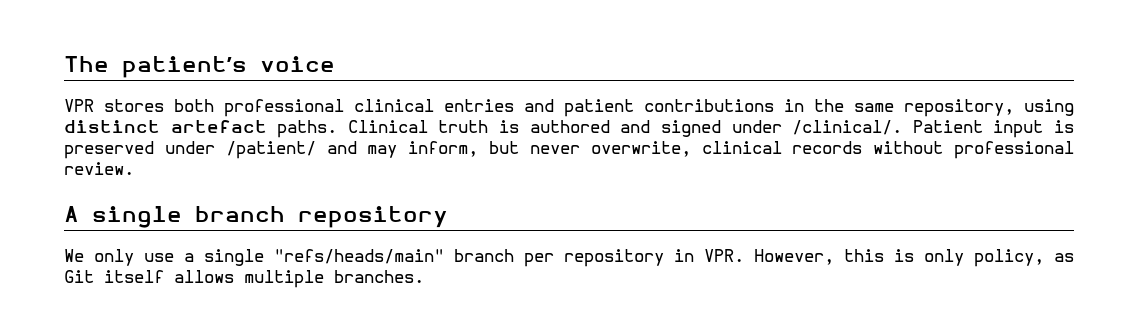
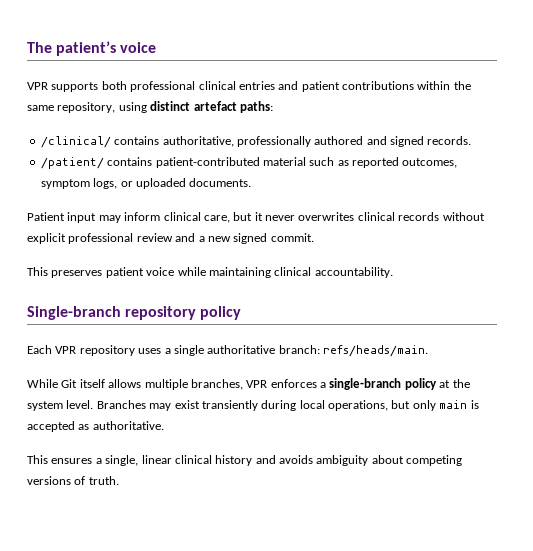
[104,99,164,112] stores -> [51,82,99,92] supports
[784,99,804,112] in -> [417,81,451,90] within
[277,120,1075,138] [64,141,1074,159] [64,162,134,175] [64,206,448,228] [64,249,1074,267] [64,270,424,288] paths. Clinical truth is authored and signed under /clinical/. Patient input is preserved under /patient/ and may inform, but never overwrite, clinical records without professional review. // A single branch repository // We only use a single "refs/heads/main" branch per repository in VPR. However, this is only policy, as Git itself allows multiple branches. -> [239,101,273,113] [40,136,472,148] [40,157,458,169] [40,178,252,189] [27,212,485,223] [27,233,314,244] [27,267,393,278] [27,306,242,320] [27,345,428,357] [27,378,470,390] [27,400,479,411] [27,421,164,432] [27,455,463,466] [27,476,119,485] paths: // /clinical/ contains authoritative, professionally authored and signed records. // /patient/ contains patient-contributed material such as reported outcomes, symptom logs, or uploaded documents. // Patient input may inform clinical care, but it never overwrites clinical records without explicit professional review and a new signed commit. // This preserves patient voice while maintaining clinical accountability. // Single-branch repository policy // Each VPR repository uses a single authoritative branch: refs/heads/main. // While Git itself allows multiple branches, VPR enforces a single-branch policy at the system level. Branches may exist transiently during local operations, but only main is accepted as authoritative. // This ensures a single, linear clinical history and avoids ambiguity about competing versions of truth.

